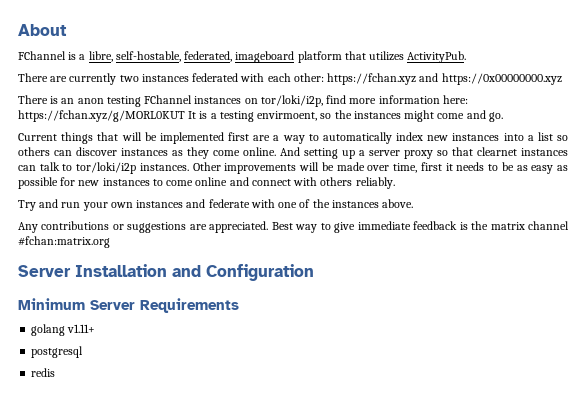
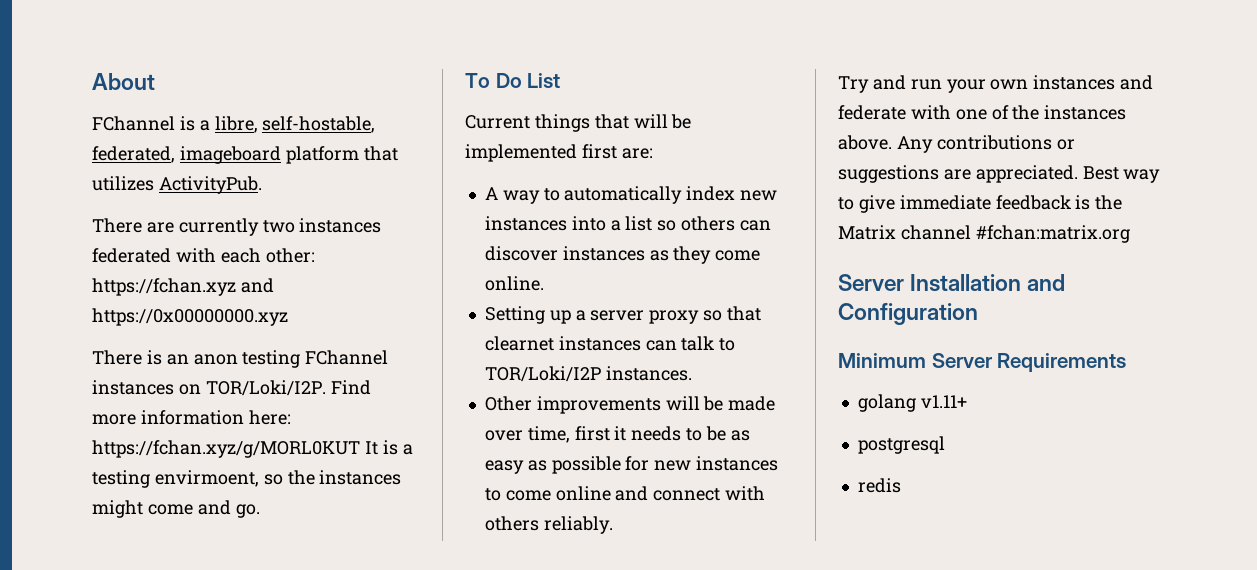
[260,95,347,107] tor/loki/i2p, find -> [205,380,371,396] TOR/Loki/I2P. Find
(503, 117) none -> [465,73,561,88] // To Do List
[253,135,280,141] are a -> [621,148,653,159] [484,187,498,200] are: // A
[280,147,338,159] And setting -> [484,306,545,324] // Setting
[76,162,137,174] tor/loki/i2p -> [484,366,601,382] TOR/Loki/I2P
(189, 167) none -> (692, 373) //
(414, 203) // -> (892, 142) none
[490,222,525,230] matrix -> [838,225,896,240] Matrix

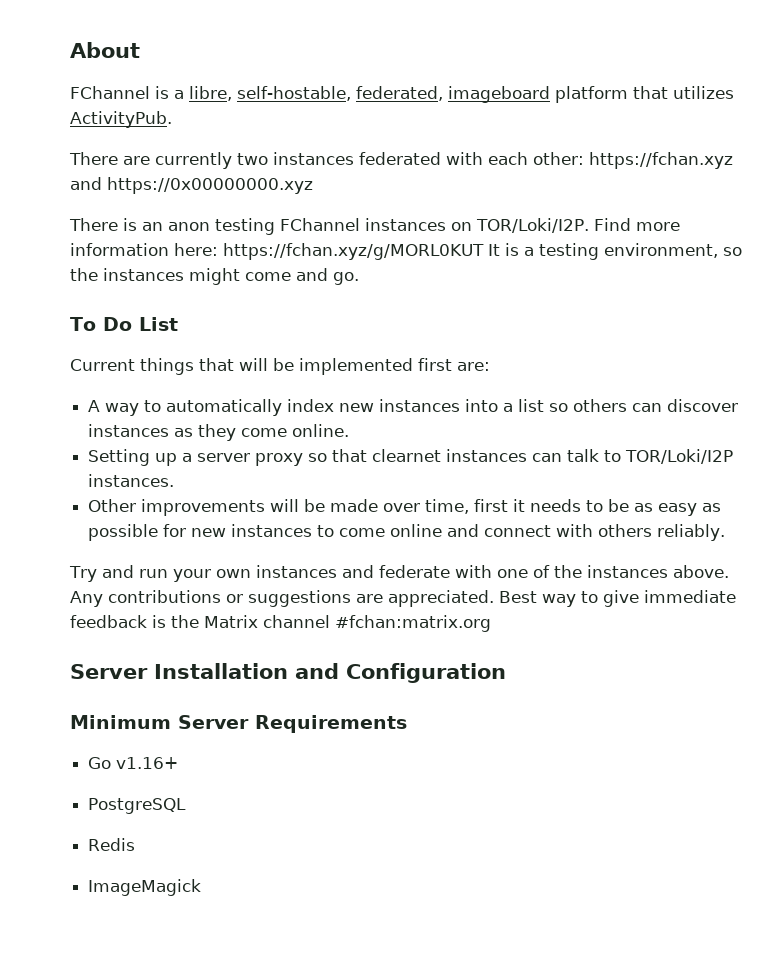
[154,470,259,487] envirmoent, -> [604,243,718,258] environment,
[857,394,967,412] [857,436,945,454] [857,478,901,493] golang v1.11+ // postgresql // redis -> [88,757,179,769] [88,798,187,814] [88,838,136,851] [88,879,202,896] Go v1.16+ // PostgreSQL // Redis // ImageMagick

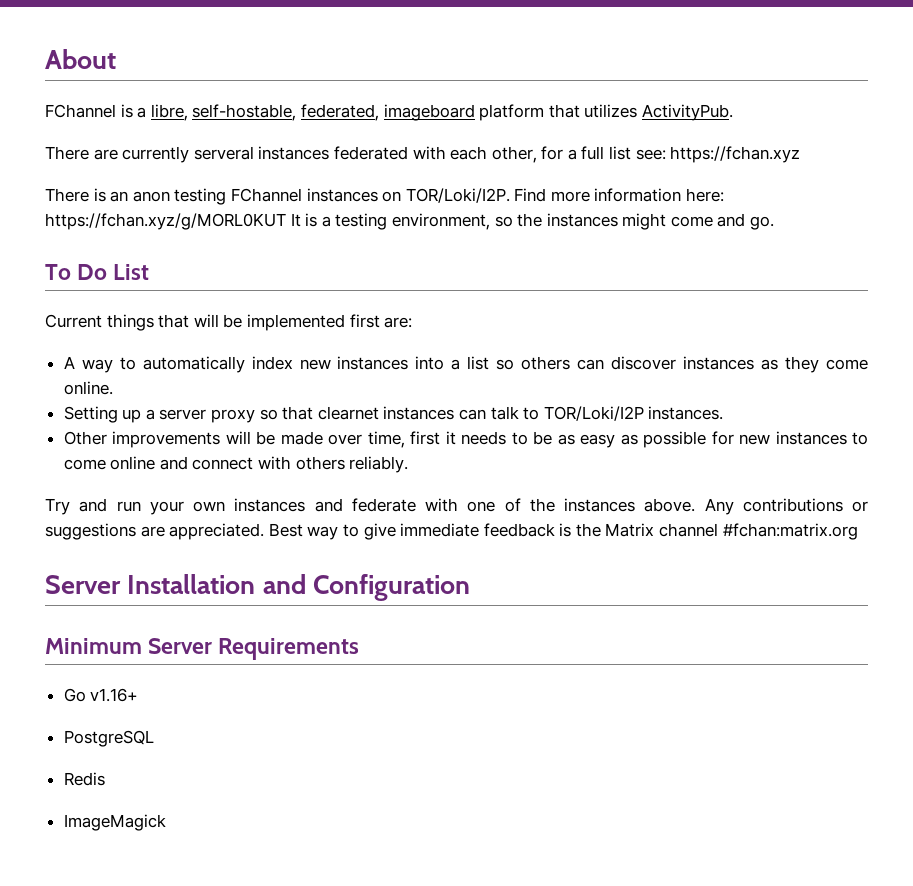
[237,153,268,165] two -> [193,146,254,160] serveral
[533,152,584,165] other: -> [491,146,666,163] other, for a full list see:
[70,177,313,194] and https://0x00000000.xyz -> (801, 154) none

